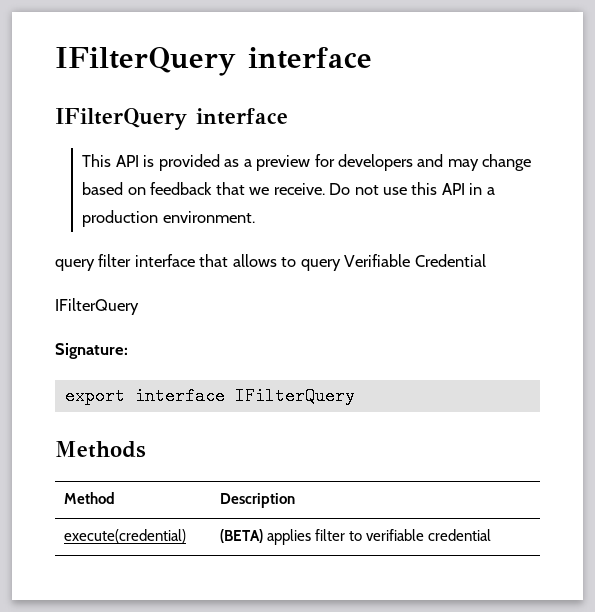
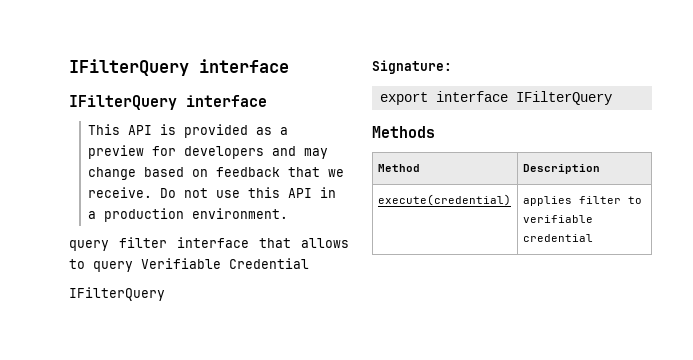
[220,529,264,543] (BETA) -> (511, 200) none

